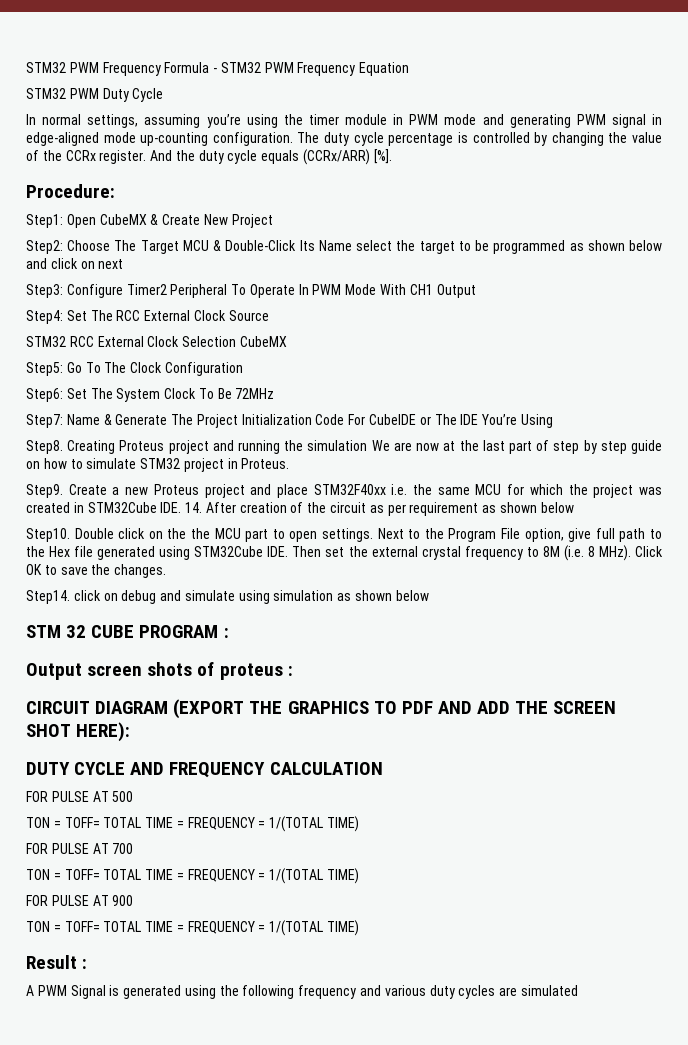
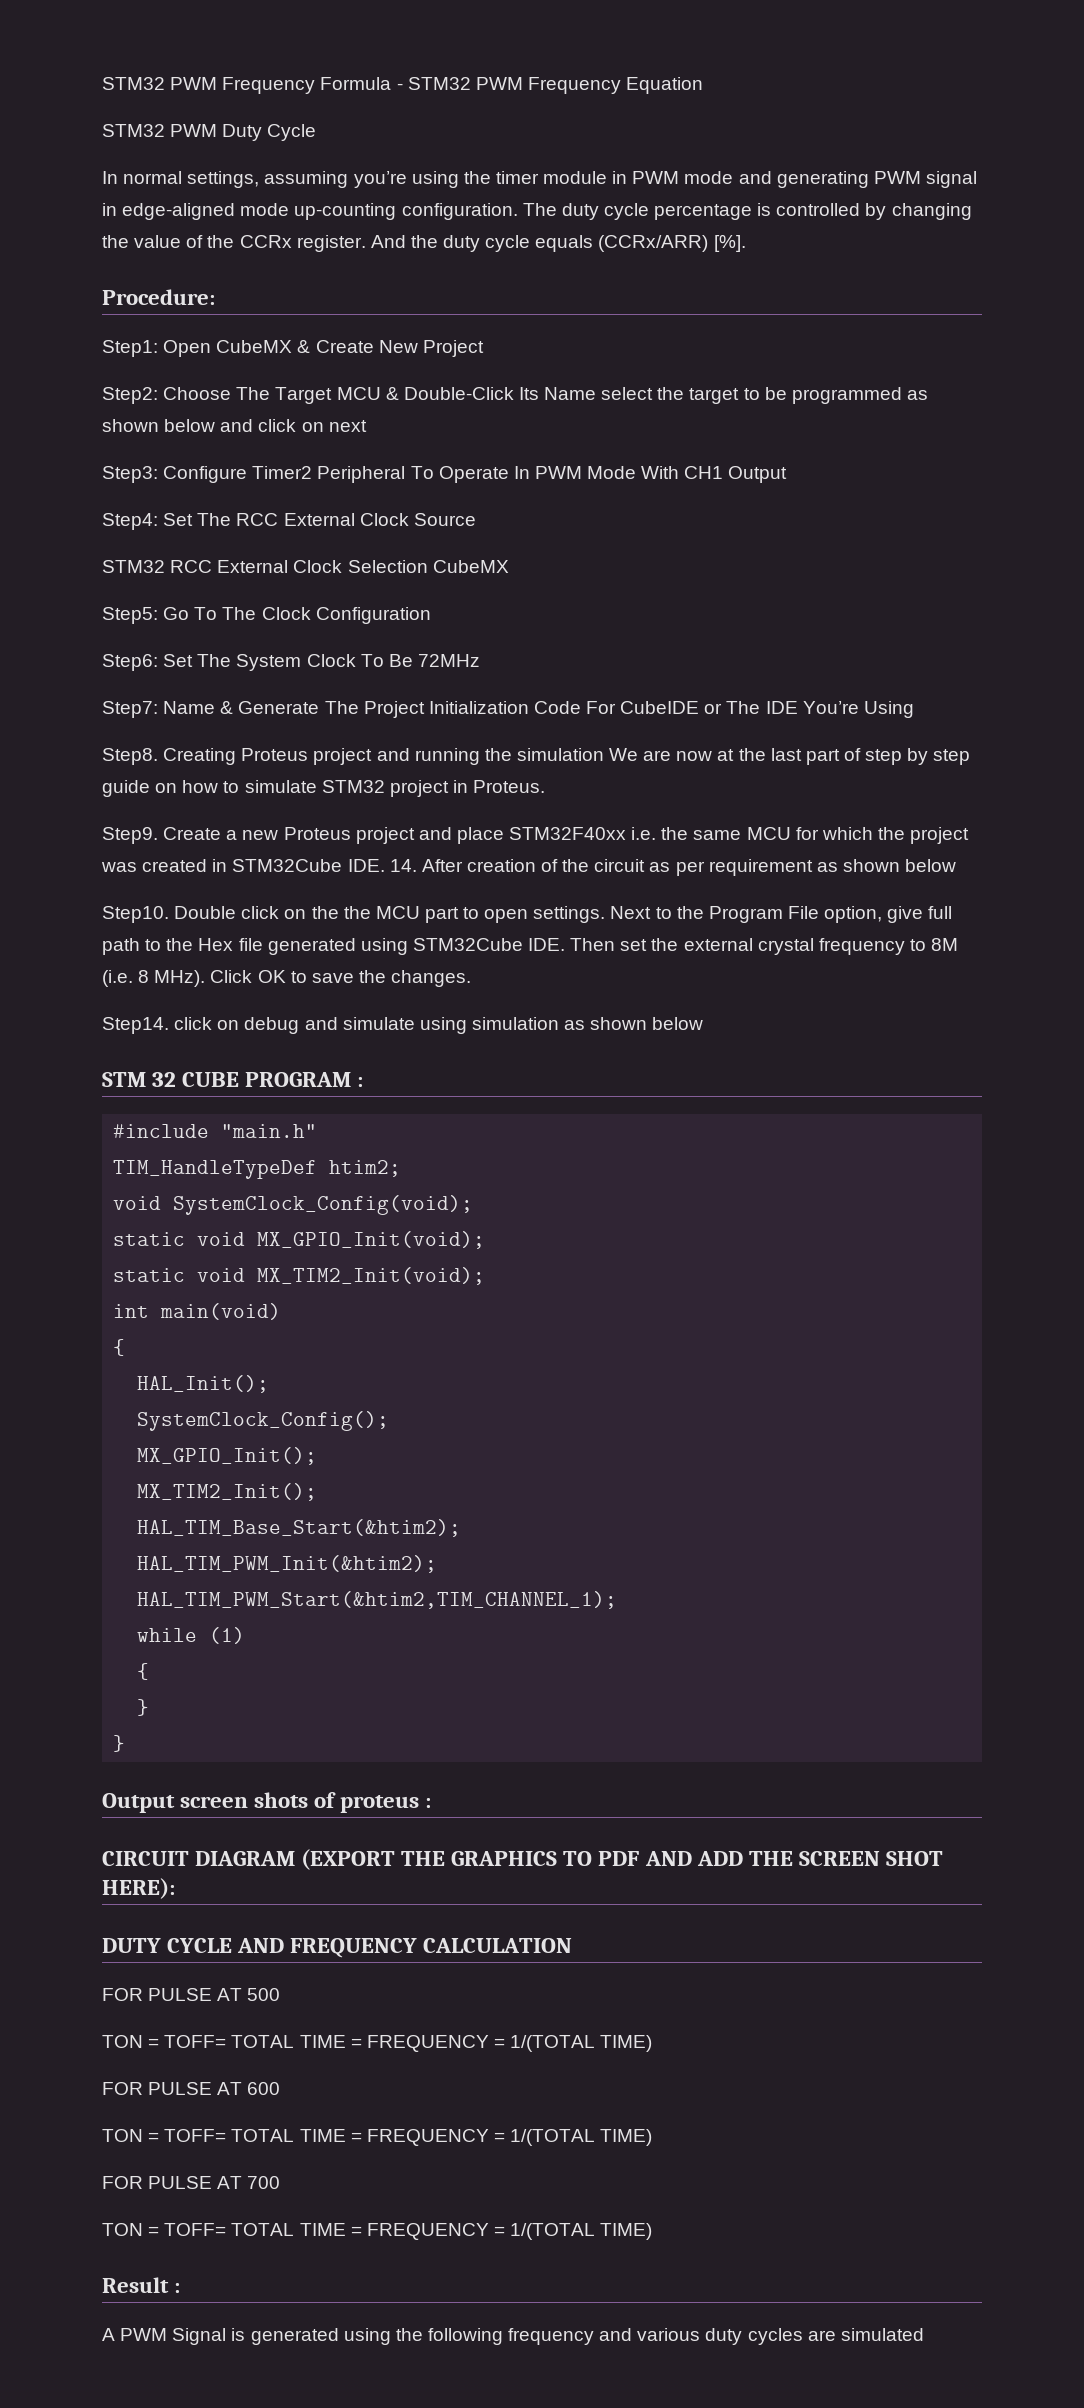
(229, 633) none -> [113,1124,318,1138] [113,1160,402,1179] [113,1195,474,1215] [113,1231,486,1249] [113,1267,486,1285] [113,1303,282,1320] [113,1339,126,1356] [137,1375,270,1393] [137,1411,390,1431] [137,1447,318,1465] [137,1483,318,1501] [137,1519,462,1537] [137,1555,438,1573] [137,1591,618,1609] [137,1627,246,1644] [137,1663,150,1680] [137,1699,150,1716] [113,1735,126,1752] // #include "main.h" // TIM_HandleTypeDef htim2; // void SystemClock_Config(void); // static void MX_GPIO_Init(void); // static void MX_TIM2_Init(void); // int main(void) // { // HAL_Init(); // SystemClock_Config(); // MX_GPIO_Init(); // MX_TIM2_Init(); // HAL_TIM_Base_Start(&htim2); // HAL_TIM_PWM_Init(&htim2); // HAL_TIM_PWM_Start(&htim2,TIM_CHANNEL_1); // while (1) // { // } // }
[112,843,134,854] 700 -> [247,2082,281,2095] 600
[112,895,134,906] 900 -> [247,2176,281,2189] 700

